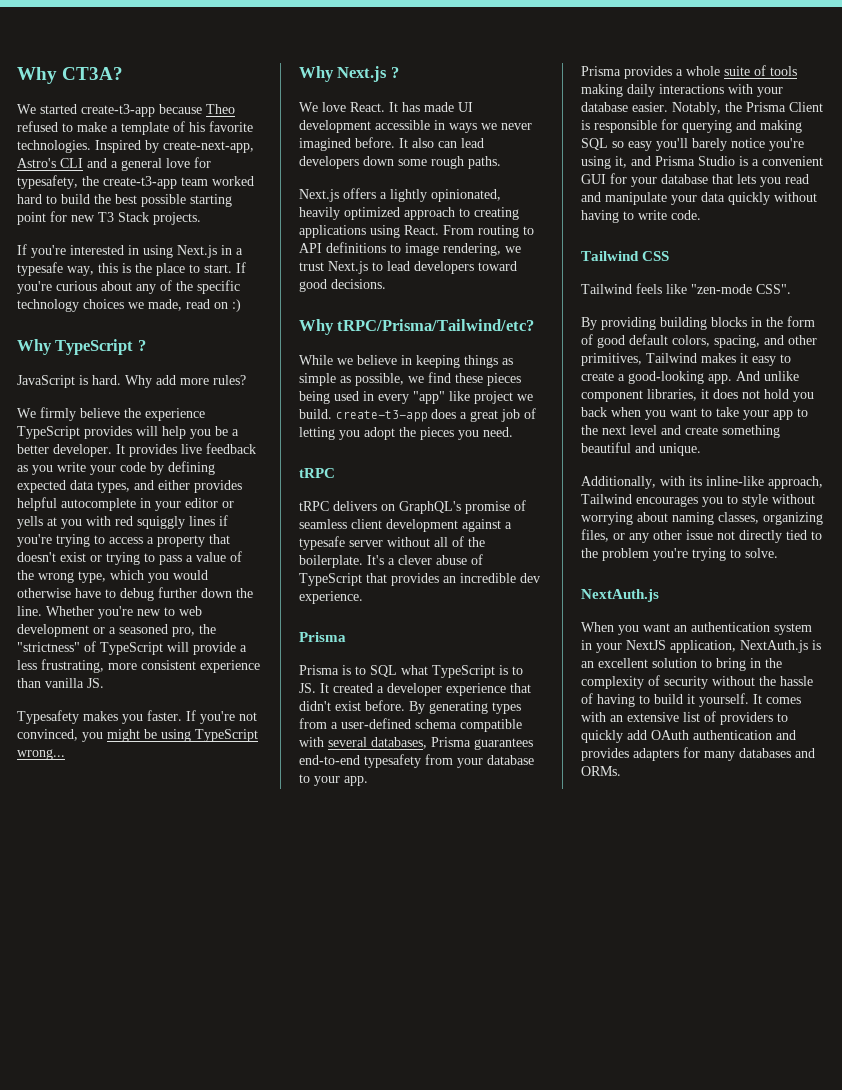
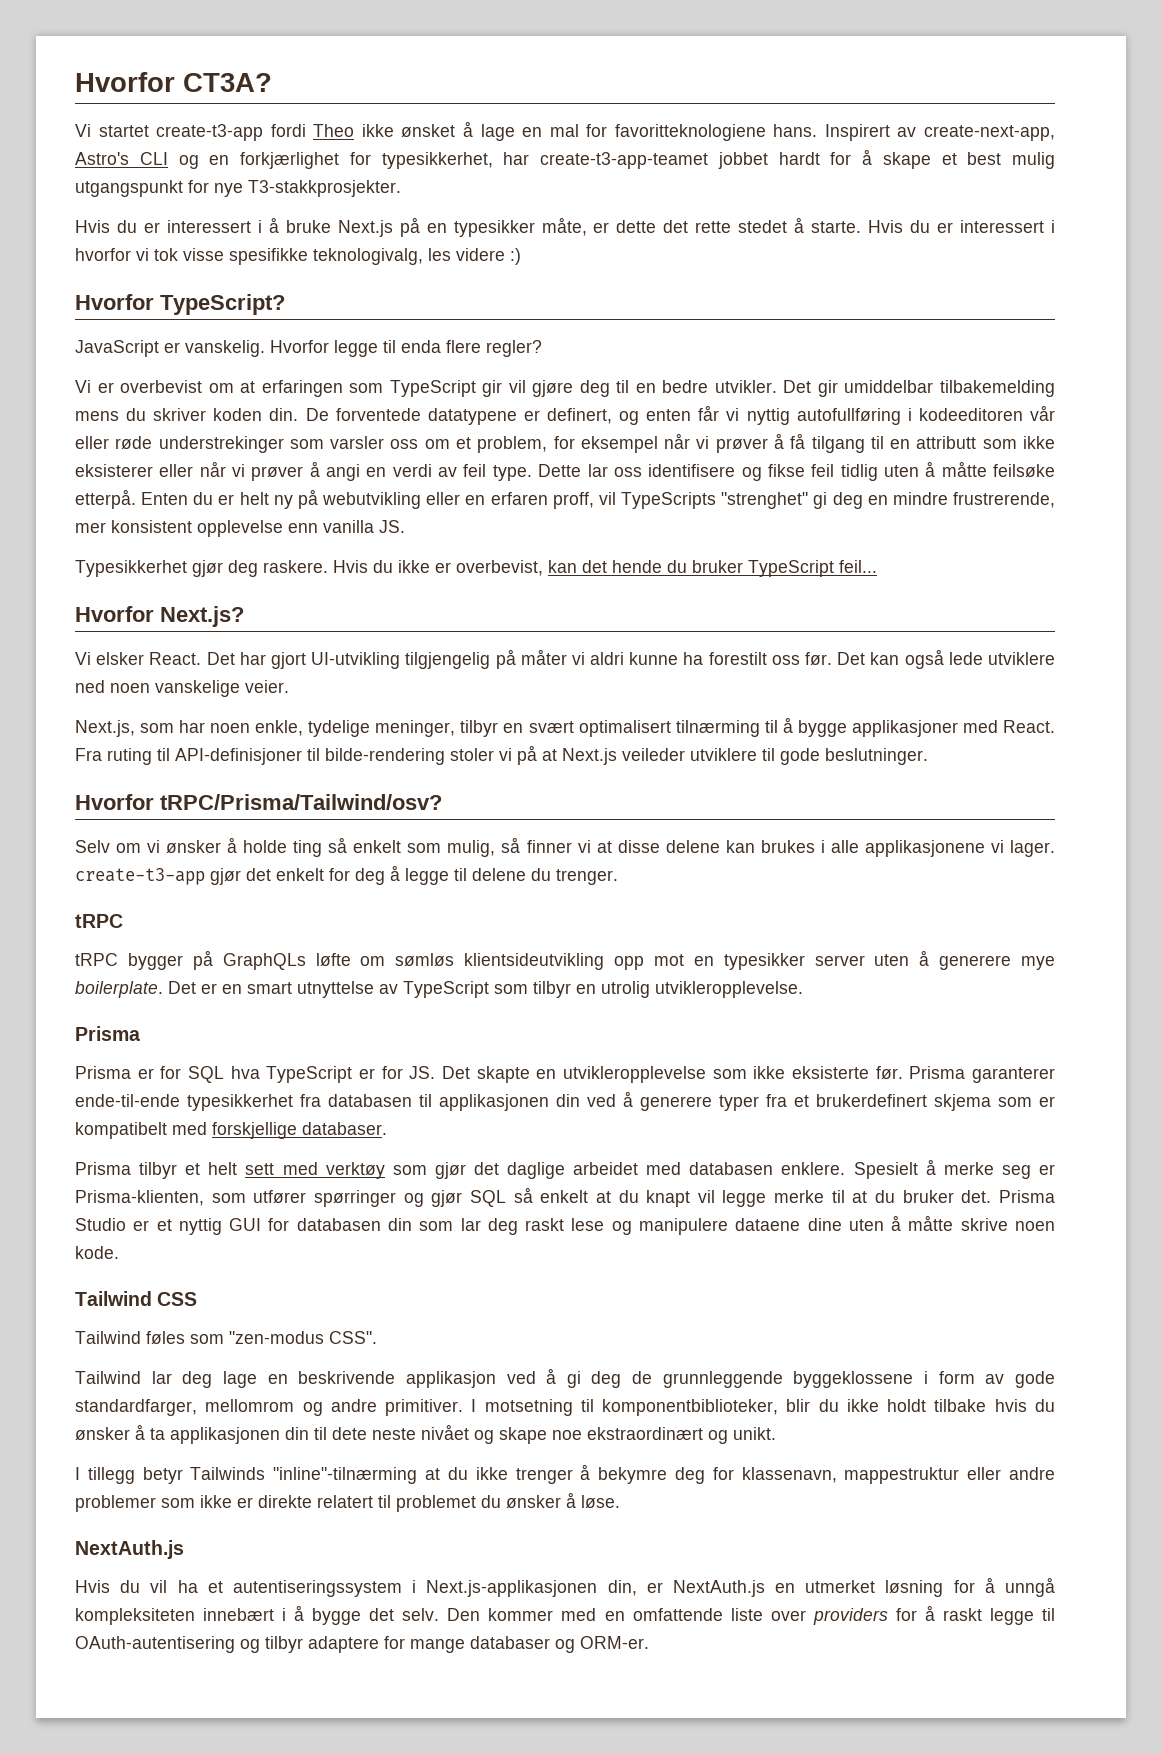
[17,67,57,84] Why -> [75,72,175,92] Hvorfor
[17,104,235,117] [17,121,253,135] [17,140,254,153] [17,157,211,171] [17,175,254,189] [17,194,232,207] [17,211,201,225] [17,244,243,258] [17,262,246,276] [17,280,240,294] [17,299,241,312] [17,339,146,355] [17,375,246,388] [17,407,205,421] [17,426,239,439] [17,443,256,457] [17,461,215,475] [17,480,242,493] [17,497,234,511] [17,515,228,529] [17,534,230,547] [17,551,242,565] [17,570,208,583] [17,587,253,601] [17,606,202,619] [17,624,216,637] [17,641,247,655] [17,659,260,673] [17,678,104,688] [17,710,257,724] [17,729,258,742] [17,749,65,760] [299,66,399,82] [299,102,473,112] [299,120,532,133] [299,137,484,151] [299,156,501,169] [299,188,501,202] [299,207,519,220] [299,225,534,238] [299,242,521,256] [299,261,517,274] [299,279,386,292] [299,319,535,335] [299,355,513,368] [299,372,521,386] [299,391,533,404] [299,408,536,422] [299,427,513,440] [299,468,335,478] [299,500,526,514] [299,519,512,532] [299,536,485,550] [299,554,483,568] [299,573,540,586] [299,591,363,604] [299,632,346,642] [299,665,523,678] [299,683,531,696] [299,700,521,714] [299,718,522,732] [299,737,533,750] [299,754,534,768] [299,774,368,786] [581,65,797,79] [581,84,783,97] [581,102,823,115] [581,119,802,133] [581,138,804,151] [581,156,823,169] [581,173,809,187] [581,192,817,205] [581,210,701,223] [581,251,670,261] [581,283,791,294] [581,316,815,330] [581,334,817,348] [581,353,791,366] [581,371,799,384] [581,389,814,402] [581,407,808,420] [581,425,780,438] [581,442,701,456] [581,476,823,489] [581,494,815,507] [581,512,823,525] [581,529,822,543] [581,548,778,561] [581,589,659,602] [581,622,812,635] [581,640,821,653] [581,658,782,671] [581,675,813,689] [581,693,801,707] [581,711,788,725] [581,730,796,743] [581,747,815,761] [581,766,621,776] We started create-t3-app because Theo refused to make a template of his favorite technologies. Inspired by create-next-app, Astro's CLI and a general love for typesafety, the create-t3-app team worked hard to build the best possible starting point for new T3 Stack projects. // If you're interested in using Next.js in a typesafe way, this is the place to start. If you're curious about any of the specific technology choices we made, read on :) // Why TypeScript ? // JavaScript is hard. Why add more rules? // We firmly believe the experience TypeScript provides will help you be a better developer. It provides live feedback as you write your code by defining expected data types, and either provides helpful autocomplete in your editor or yells at you with red squiggly lines if you're trying to access a property that doesn't exist or trying to pass a value of the wrong type, which you would otherwise have to debug further down the line. Whether you're new to web development or a seasoned pro, the "strictness" of TypeScript will provide a less frustrating, more consistent experience than vanilla JS. // Typesafety makes you faster. If you're not convinced, you might be using TypeScript wrong... // Why Next.js ? // We love React. It has made UI development accessible in ways we never imagined before. It also can lead developers down some rough paths. // Next.js offers a lightly opinionated, heavily optimized approach to creating applications using React. From routing to API definitions to image rendering, we trust Next.js to lead developers toward good decisions. // Why tRPC/Prisma/Tailwind/etc? // While we believe in keeping things as simple as possible, we find these pieces being used in every "app" like project we build. create-t3-app does a great job of letting you adopt the pieces you need. // tRPC // tRPC delivers on GraphQL's promise of seamless client development against a typesafe server without all of the boilerplate. It's a clever abuse of TypeScript that provides an incredible dev experience. // Prisma // Prisma is to SQL what TypeScript is to JS. It created a developer experience that didn't exist before. By generating types from a user-defined schema compatible with several databases, Prisma guarantees end-to-end typesafety from your database to your app. // Prisma provides a whole suite of tools making daily interactions with your database easier. Notably, the Prisma Client is responsible for querying and making SQL so easy you'll barely notice you're using it, and Prisma Studio is a convenient GUI for your database that lets you read and manipulate your data quickly without having to write code. // Tailwind CSS // Tailwind feels like "zen-mode CSS". // By providing building blocks in the form of good default colors, spacing, and other primitives, Tailwind makes it easy to create a good-looking app. And unlike component libraries, it does not hold you back when you want to take your app to the next level and create something beautiful and unique. // Additionally, with its inline-like approach, Tailwind encourages you to style without worrying about naming classes, organizing files, or any other issue not directly tied to the problem you're trying to solve. // NextAuth.js // When you want an authentication system in your NextJS application, NextAuth.js is an excellent solution to bring in the complexity of security without the hassle of having to build it yourself. It comes with an extensive list of providers to quickly add OAuth authentication and provides adapters for many databases and ORMs. -> [75,121,1055,141] [75,149,1055,169] [75,180,401,197] [75,217,1055,237] [75,248,521,265] [75,294,285,315] [75,340,542,357] [75,380,1055,397] [75,405,1055,425] [75,433,1056,453] [75,461,1055,481] [75,489,1055,509] [75,520,405,537] [75,560,877,577] [75,606,244,627] [75,649,1055,669] [75,680,289,697] [75,717,1055,737] [75,745,928,765] [75,794,442,810] [75,837,1056,857] [75,865,618,885] [75,914,123,928] [75,950,1055,970] [75,981,803,998] [75,1026,140,1041] [75,1066,1055,1083] [75,1091,1055,1111] [75,1122,387,1139] [75,1159,1055,1179] [75,1187,1055,1207] [75,1215,1056,1235] [75,1246,119,1259] [75,1291,198,1306] [75,1331,377,1344] [75,1368,1055,1388] [75,1399,1055,1416] [75,1424,776,1444] [75,1464,1055,1484] [75,1492,620,1512] [75,1540,184,1559] [75,1577,1055,1597] [75,1605,1056,1625] [75,1636,649,1653] Vi startet create-t3-app fordi Theo ikke ønsket å lage en mal for favoritteknologiene hans. Inspirert av create-next-app, Astro's CLI og en forkjærlighet for typesikkerhet, har create-t3-app-teamet jobbet hardt for å skape et best mulig utgangspunkt for nye T3-stakkprosjekter. // Hvis du er interessert i å bruke Next.js på en typesikker måte, er dette det rette stedet å starte. Hvis du er interessert i hvorfor vi tok visse spesifikke teknologivalg, les videre :) // Hvorfor TypeScript? // JavaScript er vanskelig. Hvorfor legge til enda flere regler? // Vi er overbevist om at erfaringen som TypeScript gir vil gjøre deg til en bedre utvikler. Det gir umiddelbar tilbakemelding mens du skriver koden din. De forventede datatypene er definert, og enten får vi nyttig autofullføring i kodeeditoren vår eller røde understrekinger som varsler oss om et problem, for eksempel når vi prøver å få tilgang til en attributt som ikke eksisterer eller når vi prøver å angi en verdi av feil type. Dette lar oss identifisere og fikse feil tidlig uten å måtte feilsøke etterpå. Enten du er helt ny på webutvikling eller en erfaren proff, vil TypeScripts "strenghet" gi deg en mindre frustrerende, mer konsistent opplevelse enn vanilla JS. // Typesikkerhet gjør deg raskere. Hvis du ikke er overbevist, kan det hende du bruker TypeScript feil... // Hvorfor Next.js? // Vi elsker React. Det har gjort UI-utvikling tilgjengelig på måter vi aldri kunne ha forestilt oss før. Det kan også lede utviklere ned noen vanskelige veier. // Next.js, som har noen enkle, tydelige meninger, tilbyr en svært optimalisert tilnærming til å bygge applikasjoner med React. Fra ruting til API-definisjoner til bilde-rendering stoler vi på at Next.js veileder utviklere til gode beslutninger. // Hvorfor tRPC/Prisma/Tailwind/osv? // Selv om vi ønsker å holde ting så enkelt som mulig, så finner vi at disse delene kan brukes i alle applikasjonene vi lager. create-t3-app gjør det enkelt for deg å legge til delene du trenger. // tRPC // tRPC bygger på GraphQLs løfte om sømløs klientsideutvikling opp mot en typesikker server uten å generere mye boilerplate. Det er en smart utnyttelse av TypeScript som tilbyr en utrolig utvikleropplevelse. // Prisma // Prisma er for SQL hva TypeScript er for JS. Det skapte en utvikleropplevelse som ikke eksisterte før. Prisma garanterer ende-til-ende typesikkerhet fra databasen til applikasjonen din ved å generere typer fra et brukerdefinert skjema som er kompatibelt med forskjellige databaser. // Prisma tilbyr et helt sett med verktøy som gjør det daglige arbeidet med databasen enklere. Spesielt å merke seg er Prisma-klienten, som utfører spørringer og gjør SQL så enkelt at du knapt vil legge merke til at du bruker det. Prisma Studio er et nyttig GUI for databasen din som lar deg raskt lese og manipulere dataene dine uten å måtte skrive noen kode. // Tailwind CSS // Tailwind føles som "zen-modus CSS". // Tailwind lar deg lage en beskrivende applikasjon ved å gi deg de grunnleggende byggeklossene i form av gode standardfarger, mellomrom og andre primitiver. I motsetning til komponentbiblioteker, blir du ikke holdt tilbake hvis du ønsker å ta applikasjonen din til dete neste nivået og skape noe ekstraordinært og unikt. // I tillegg betyr Tailwinds "inline"-tilnærming at du ikke trenger å bekymre deg for klassenavn, mappestruktur eller andre problemer som ikke er direkte relatert til problemet du ønsker å løse. // NextAuth.js // Hvis du vil ha et autentiseringssystem i Next.js-applikasjonen din, er NextAuth.js en utmerket løsning for å unngå kompleksiteten innebært i å bygge det selv. Den kommer med en omfattende liste over providers for å raskt legge til OAuth-autentisering og tilbyr adaptere for mange databaser og ORM-er.

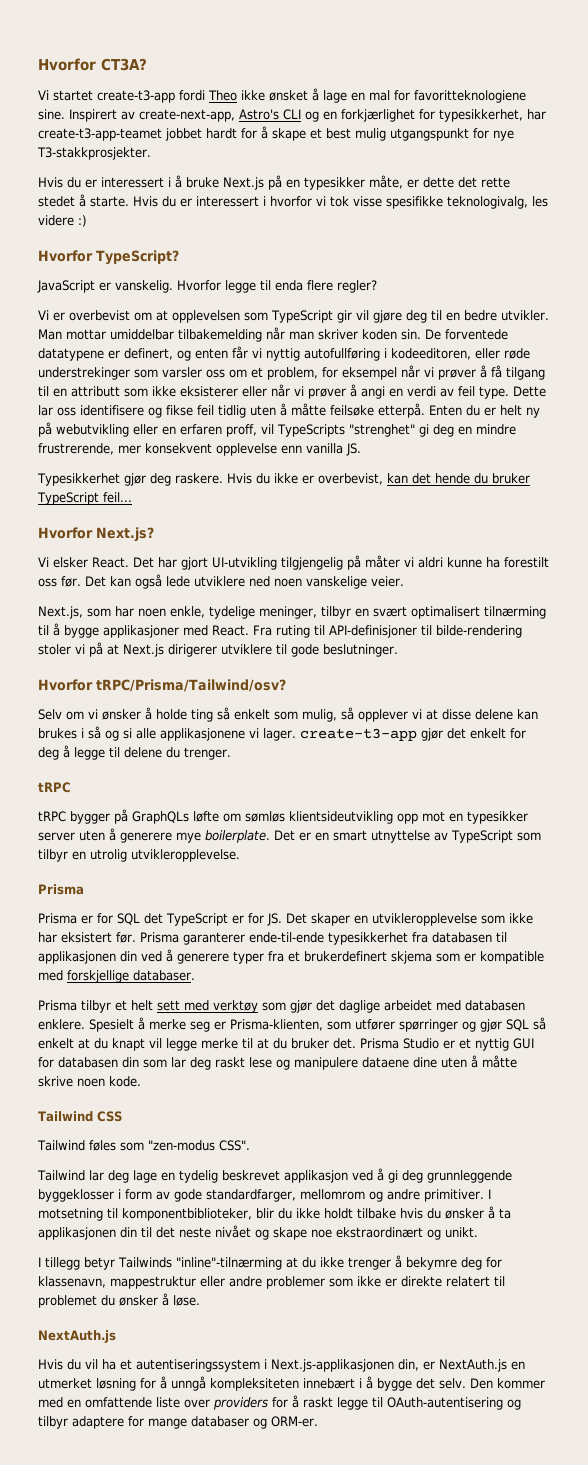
[773,124,818,137] hans. -> [38,109,65,120] sine.
[261,380,343,397] erfaringen -> [172,310,240,323] opplevelsen
[783,380,1055,397] [75,408,147,421] Det gir umiddelbar tilbakemelding mens du -> [38,327,314,342] Man mottar umiddelbar tilbakemelding når man
[269,408,299,421] din. -> [401,329,421,340] sin.
[918,405,1055,421] kodeeditoren vår -> [391,348,471,360] kodeeditoren,
[111,520,192,533] konsistent -> [145,443,212,454] konsekvent
[622,748,685,761] veileder -> [168,644,217,657] dirigerer
[526,840,572,853] finner -> [358,709,408,722] opplever
(825, 846) none -> [88,726,132,741] så og si
[230,1066,260,1079] hva -> [144,913,163,924] det
[476,1066,530,1083] skapte -> [310,913,350,926] skaper
[792,1066,869,1079] eksisterte -> [38,932,112,943] har eksistert
[75,1122,167,1139] kompatibelt -> [480,951,544,964] kompatible
[298,1371,396,1384] beskrivende -> [178,1170,280,1183] tydelig beskrevet
[632,1371,914,1388] de grunnleggende byggeklossene -> [426,1170,512,1183] [38,1189,114,1202] grunnleggende byggeklosser
[332,1427,367,1440] dete -> [156,1227,175,1238] det

